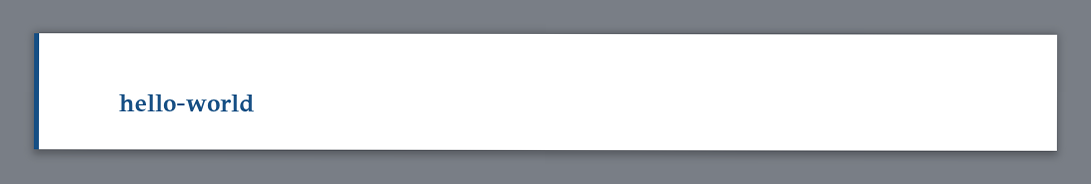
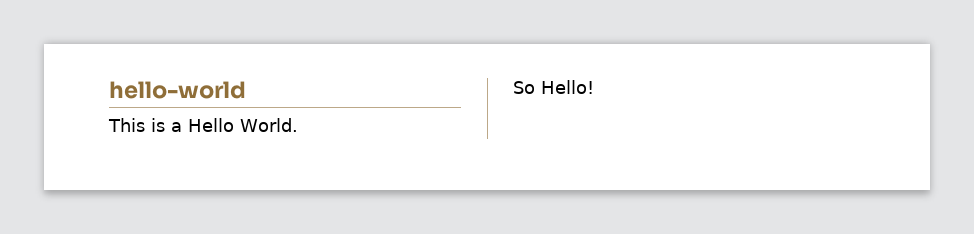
(255, 103) none -> [108,118,298,132] [513,80,594,94] // This is a Hello World. // So Hello!

